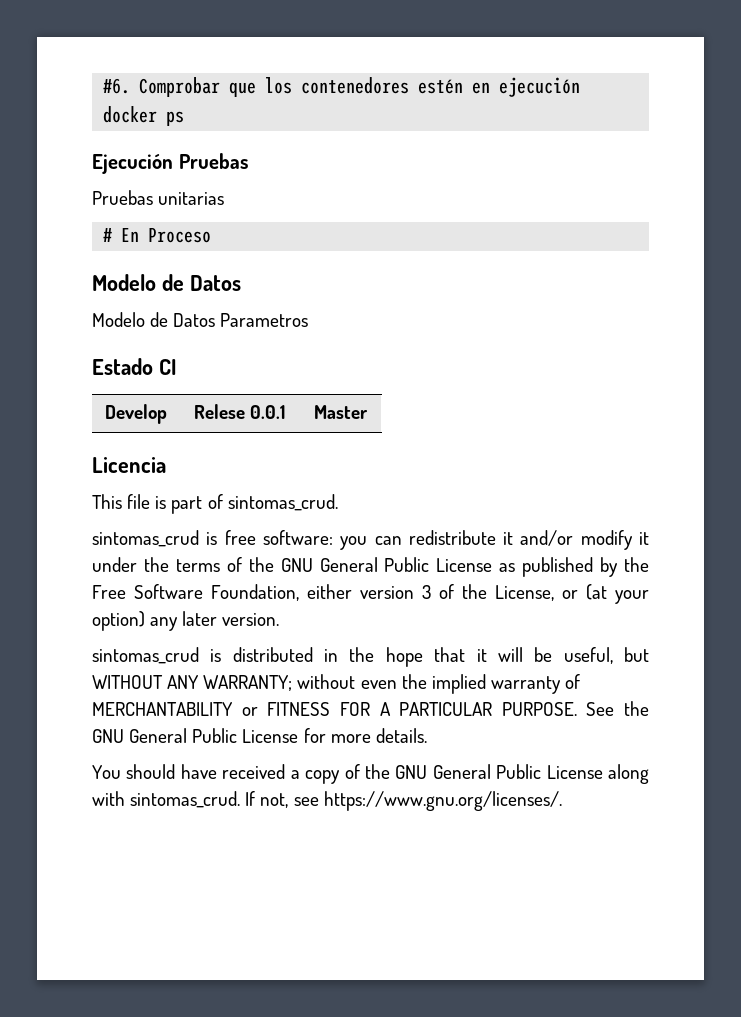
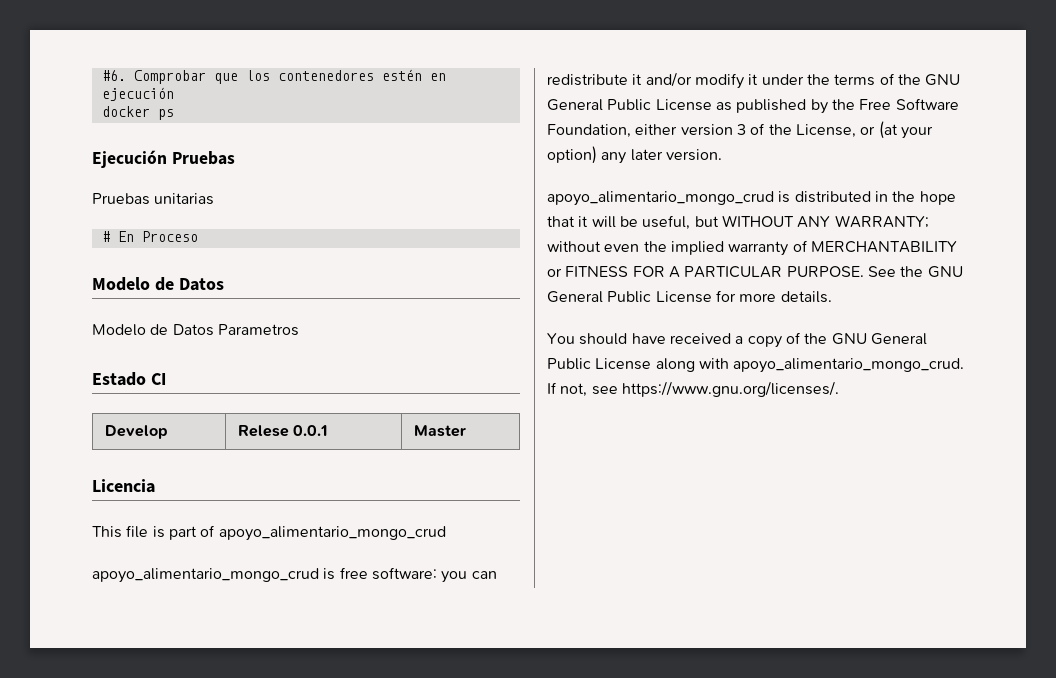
[227,494,338,511] [92,530,199,547] sintomas_crud. // sintomas_crud -> [218,526,446,541] [92,568,319,583] apoyo_alimentario_mongo_crud // apoyo_alimentario_mongo_crud
[92,647,199,664] sintomas_crud -> [547,191,774,206] apoyo_alimentario_mongo_crud
[130,791,241,808] sintomas_crud. -> [733,358,965,373] apoyo_alimentario_mongo_crud.

